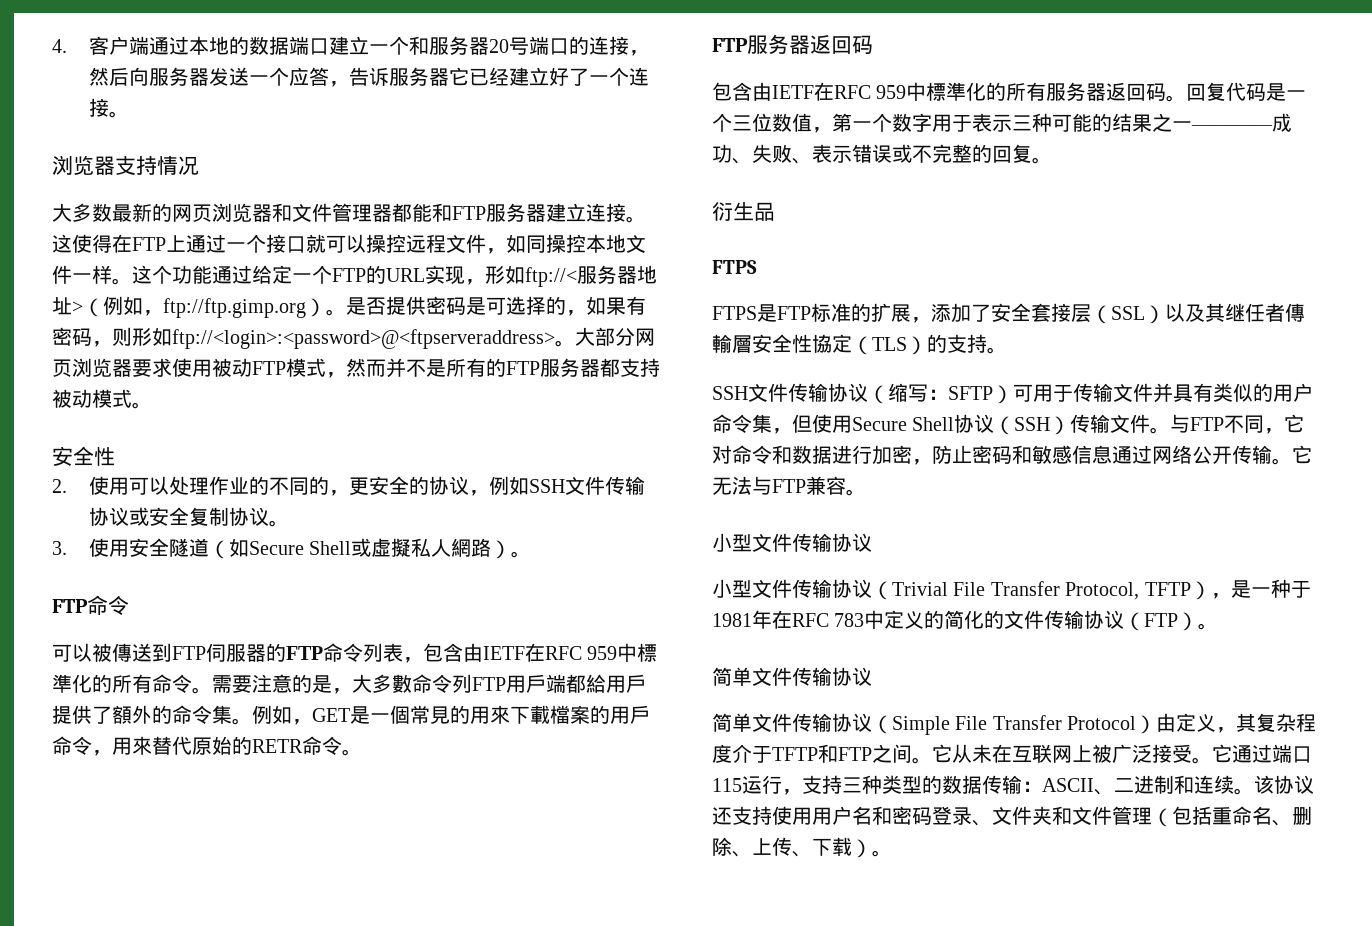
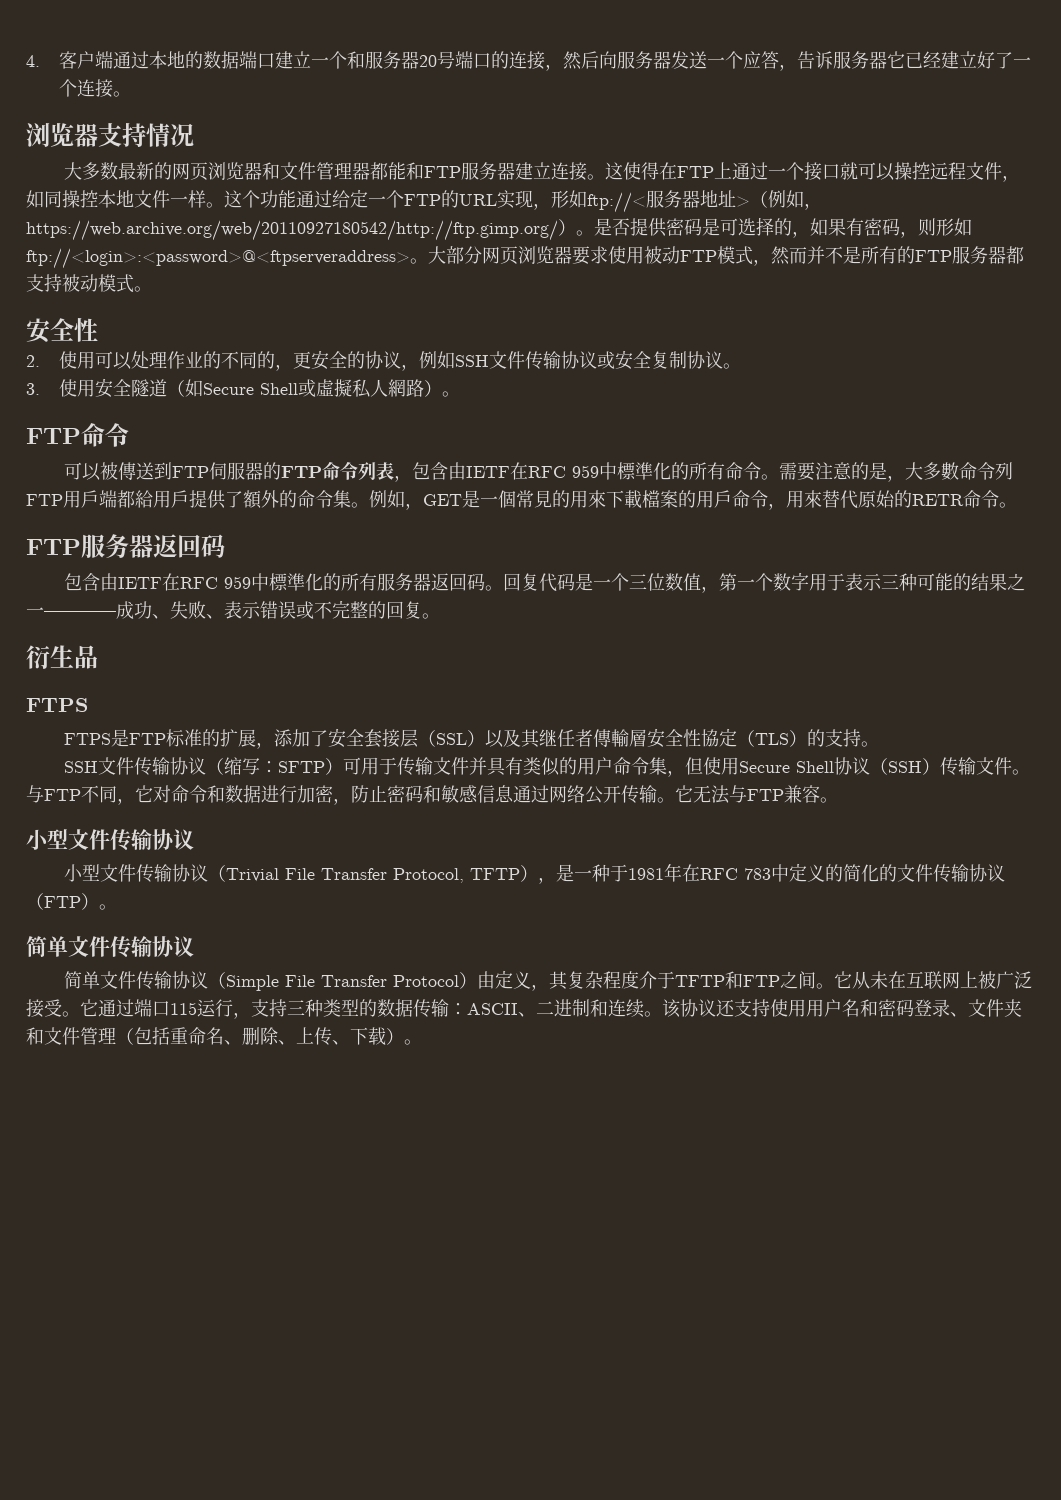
[163,298,306,318] ftp://ftp.gimp.org -> [26,220,558,241] https://web.archive.org/web/20110927180542/http://ftp.gimp.org/

